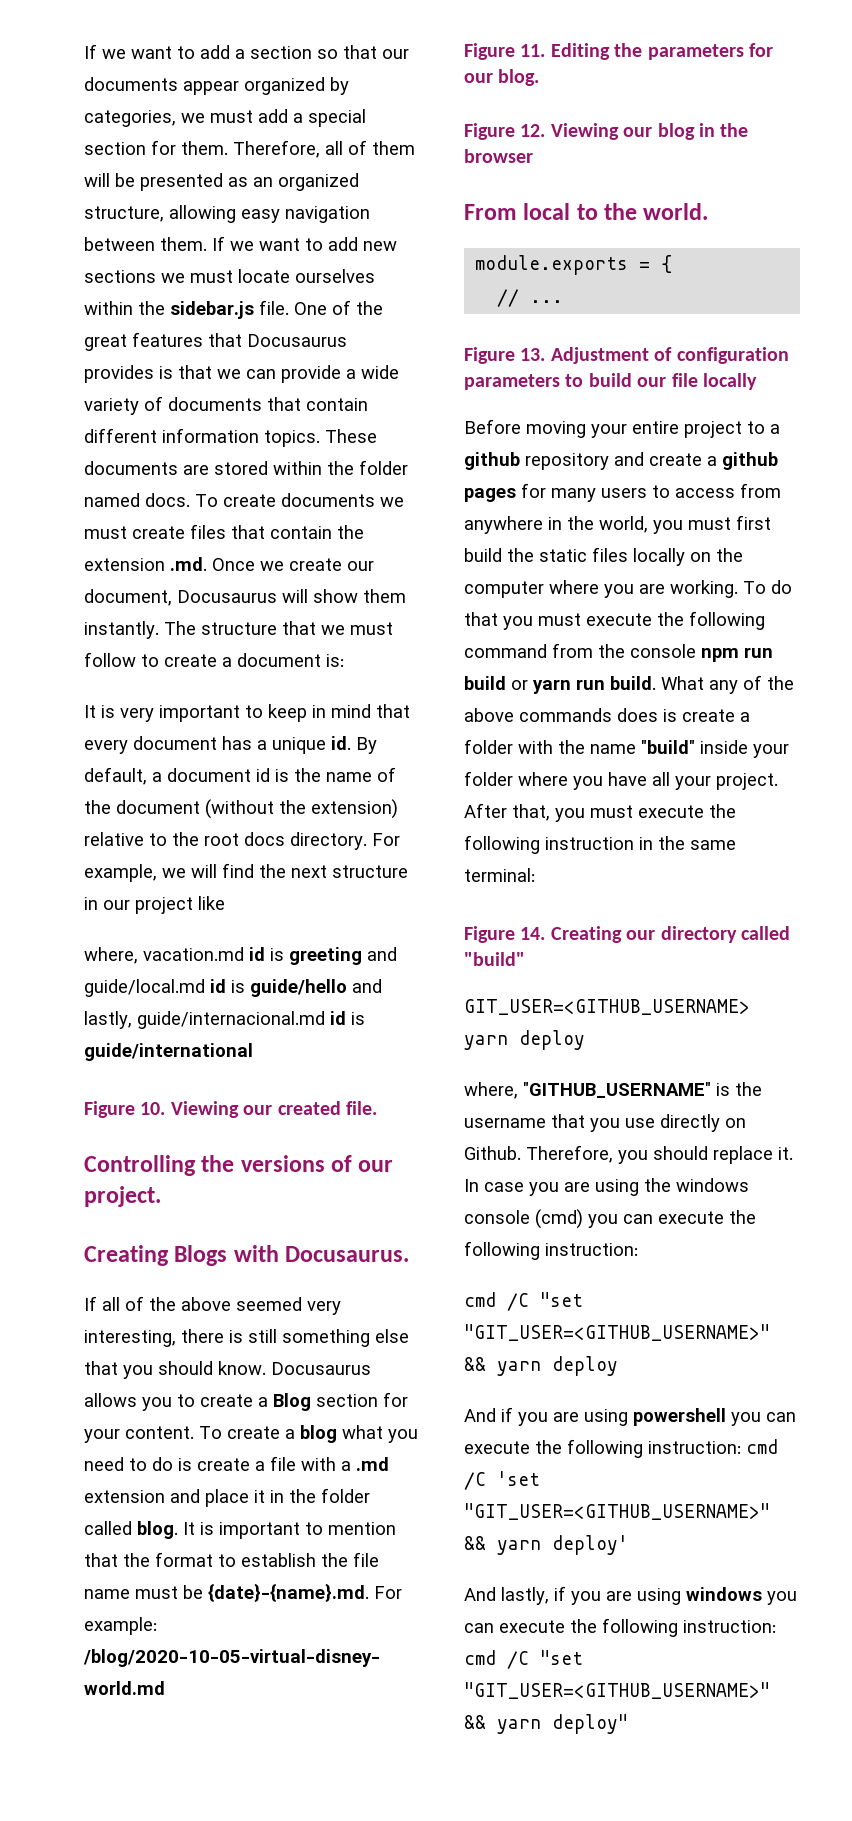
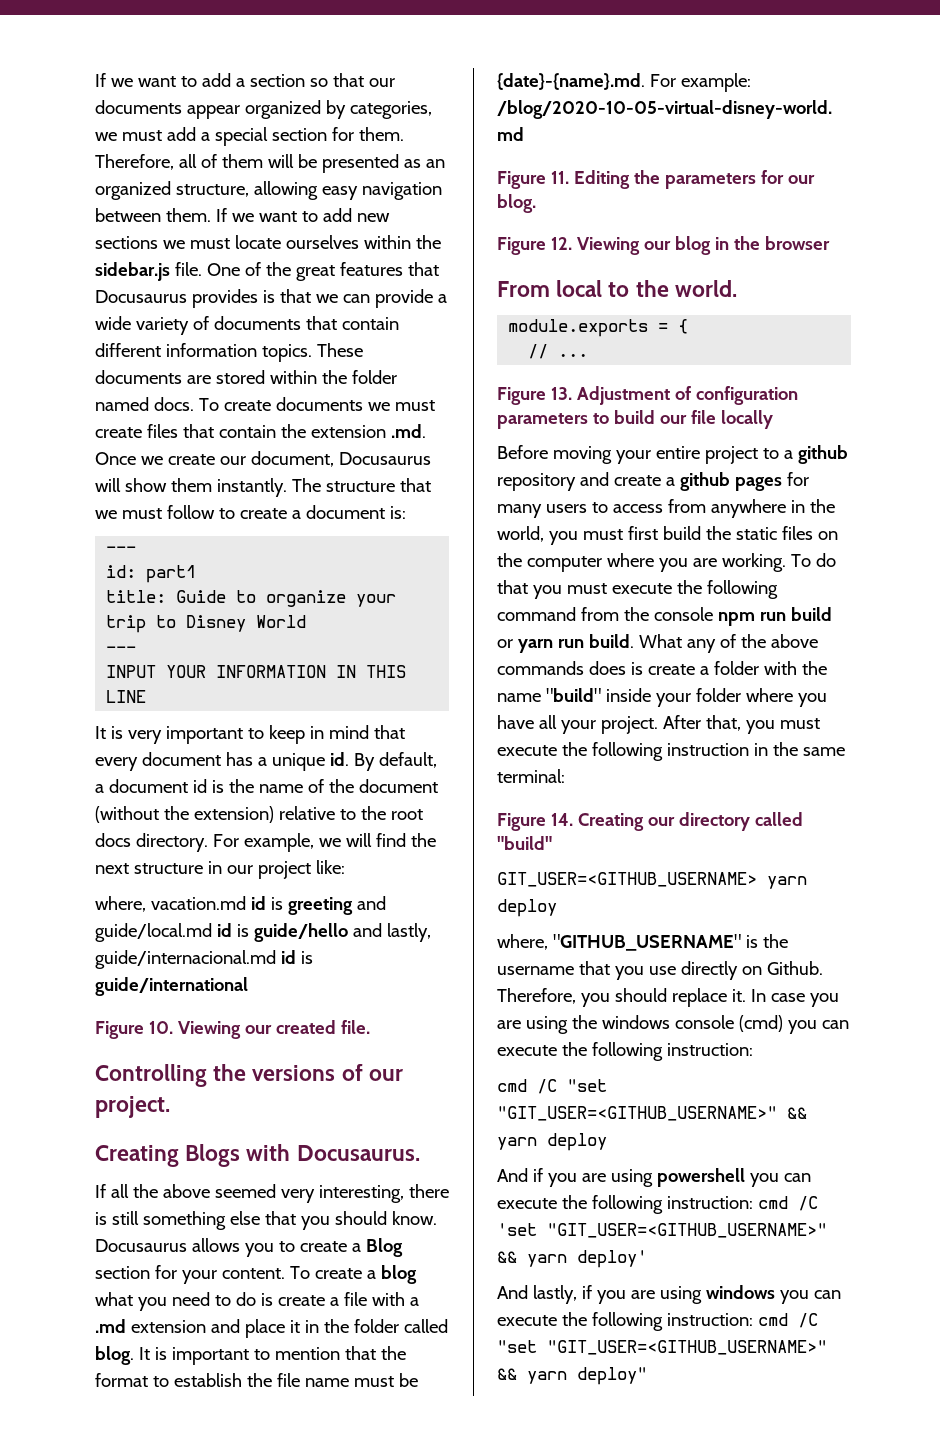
(344, 660) none -> [106,546,137,553] [106,565,197,583] [106,590,397,607] [106,615,307,633] [106,646,137,653] [106,665,407,678] [106,690,147,703] // --- // id: part1 // title: Guide to organize your trip to Disney World // --- // INPUT YOUR INFORMATION IN THIS LINE
[198,896,225,910] like -> [315,860,345,874] like:
[125,1296,144,1311] of -> (129, 1191) none
[633,548,685,566] locally -> (813, 533) none

